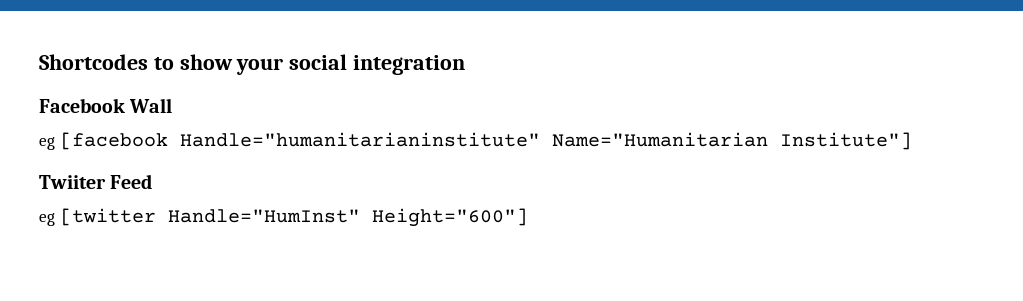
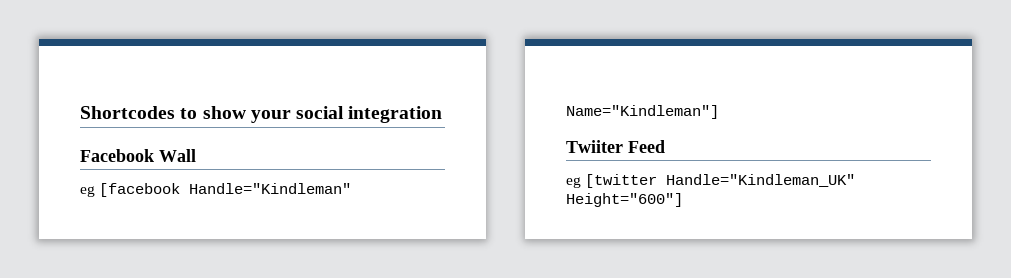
[179,132,912,150] Handle="humanitarianinstitute" Name="Humanitarian Institute"] -> [189,183,352,194] [566,105,719,119] Handle="Kindleman" Name="Kindleman"]
[167,209,360,223] Handle="HumInst" -> [666,174,856,187] Handle="Kindleman_UK"

